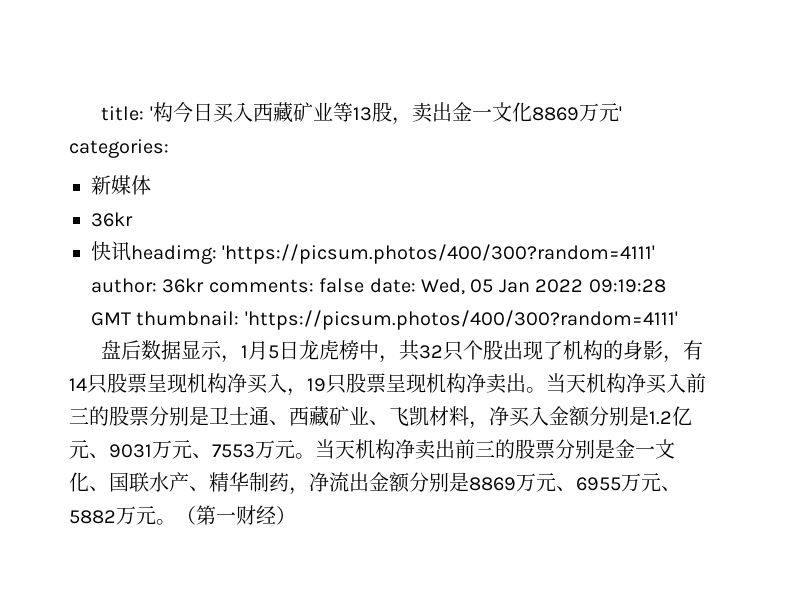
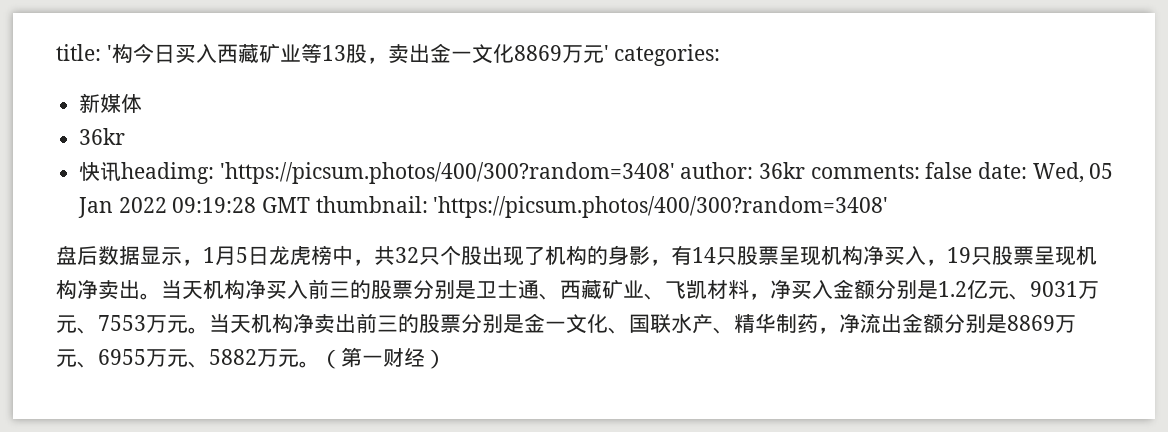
[222,244,656,264] 'https://picsum.photos/400/300?random=4111' -> [219,162,675,184] 'https://picsum.photos/400/300?random=3408'
[244,310,678,330] 'https://picsum.photos/400/300?random=4111' -> [433,196,889,218] 'https://picsum.photos/400/300?random=3408'

